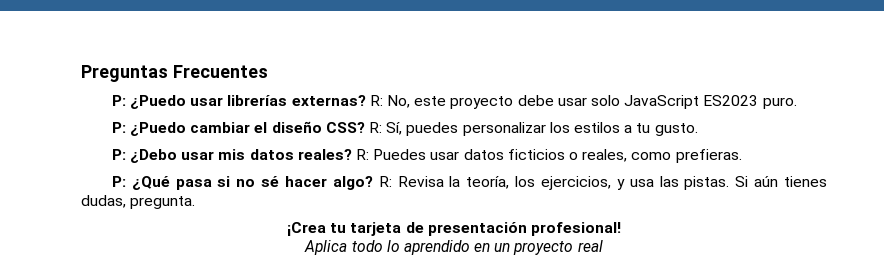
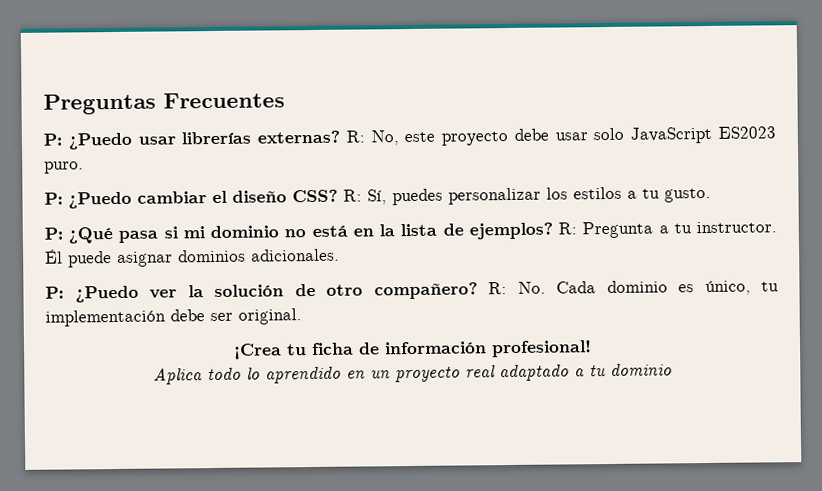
[130,149,742,163] [111,176,827,190] [81,195,196,209] ¿Debo usar mis datos reales? R: Puedes usar datos ficticios o reales, como prefieras. // P: ¿Qué pasa si no sé hacer algo? R: Revisa la teoría, los ejercicios, y usa las pistas. Si aún tienes dudas, pregunta. -> [68,221,778,244] [45,248,340,268] [45,280,779,303] [45,308,302,327] ¿Qué pasa si mi dominio no está en la lista de ejemplos? R: Pregunta a tu instructor. Él puede asignar dominios adicionales. // P: ¿Puedo ver la solución de otro compañero? R: No. Cada dominio es único, tu implementación debe ser original.
[350,222,527,236] tarjeta de presentación -> [310,341,487,356] ficha de información
(603, 246) none -> [499,363,672,382] adaptado a tu dominio

